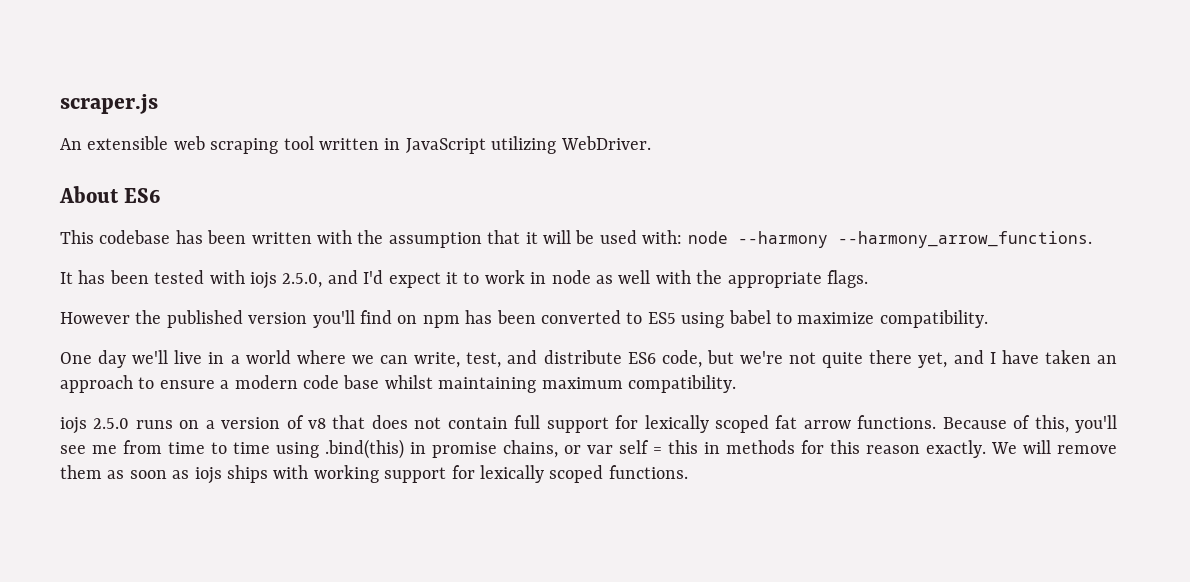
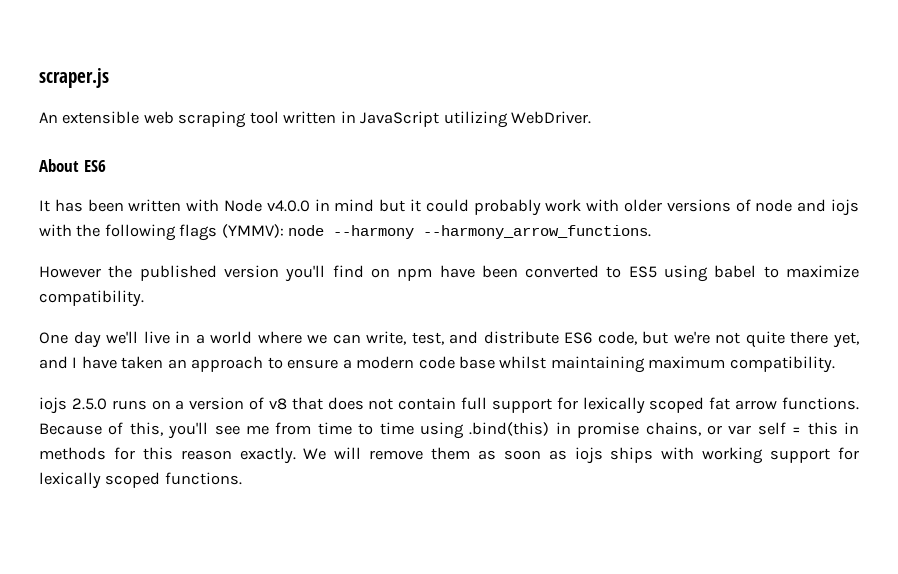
[60,230,171,244] This codebase -> [39,200,50,212] It
[357,230,1092,248] [60,270,868,289] the assumption that it will be used with: node --harmony --harmony_arrow_functions. // It has been tested with iojs 2.5.0, and I'd expect it to work in node as well with the appropriate flags. -> [224,199,859,216] [39,224,652,241] Node v4.0.0 in mind but it could probably work with older versions of node and iojs with the following flags (YMMV): node --harmony --harmony_arrow_functions.
[465,310,493,324] has -> [439,265,475,278] have

